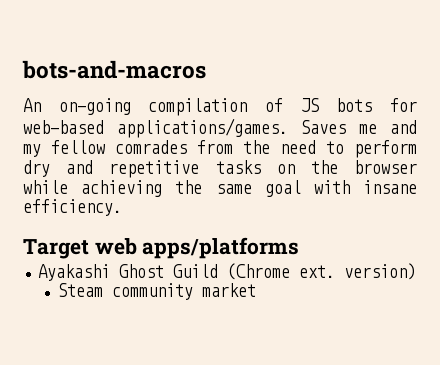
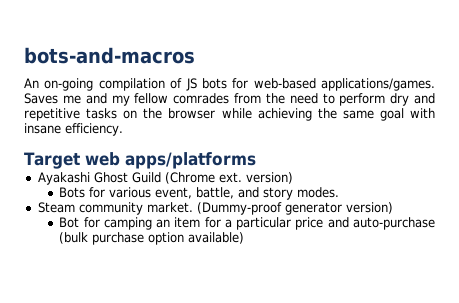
[58,283,257,300] Steam community market -> [59,187,340,200] [37,202,393,215] [59,217,436,230] [59,232,245,245] Bots for various event, battle, and story modes. // Steam community market. (Dummy-proof generator version) // Bot for camping an item for a particular price and auto-purchase (bulk purchase option available)

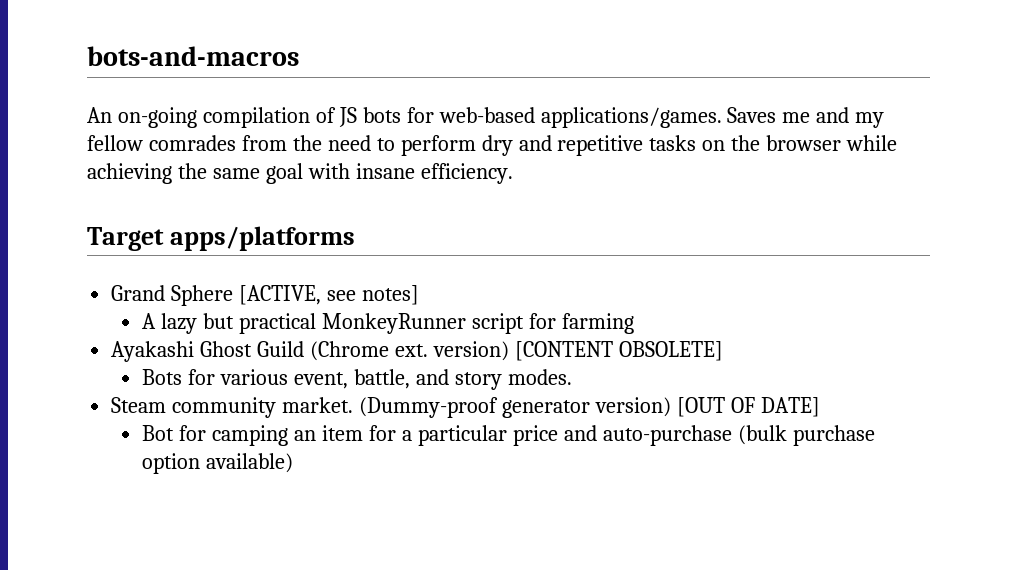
[84,152,120,166] web -> (164, 239) none
(256, 160) none -> [111,285,419,306] [142,313,634,334] // Grand Sphere [ACTIVE, see notes] // A lazy but practical MonkeyRunner script for farming
(293, 178) none -> [514,341,723,361] [CONTENT OBSOLETE]
(393, 208) none -> [676,397,820,417] [OUT OF DATE]

